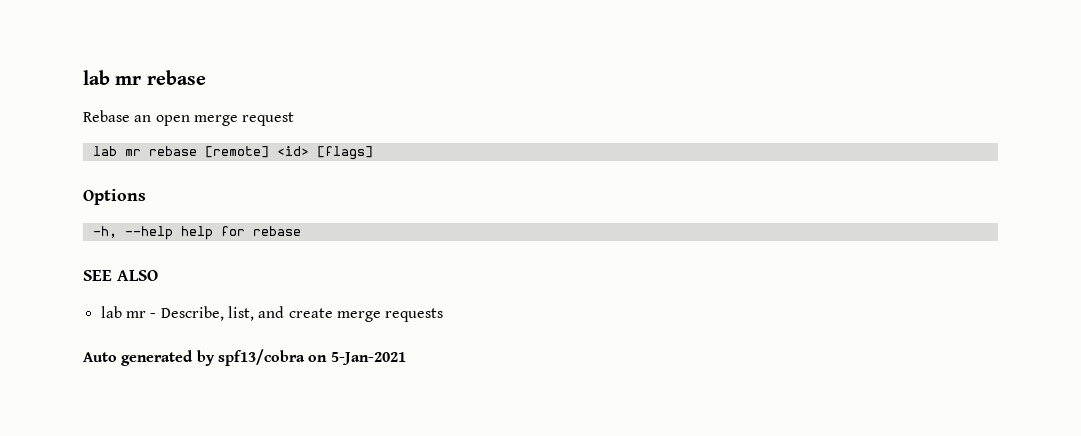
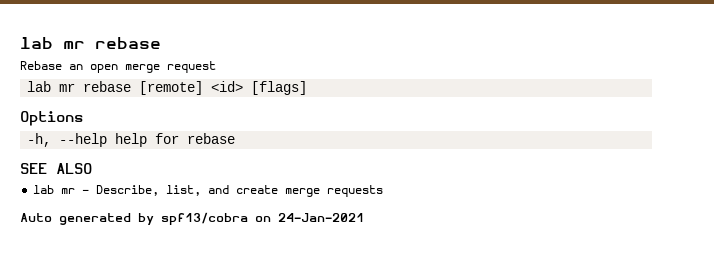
[330,352,406,365] 5-Jan-2021 -> [278,213,364,222] 24-Jan-2021

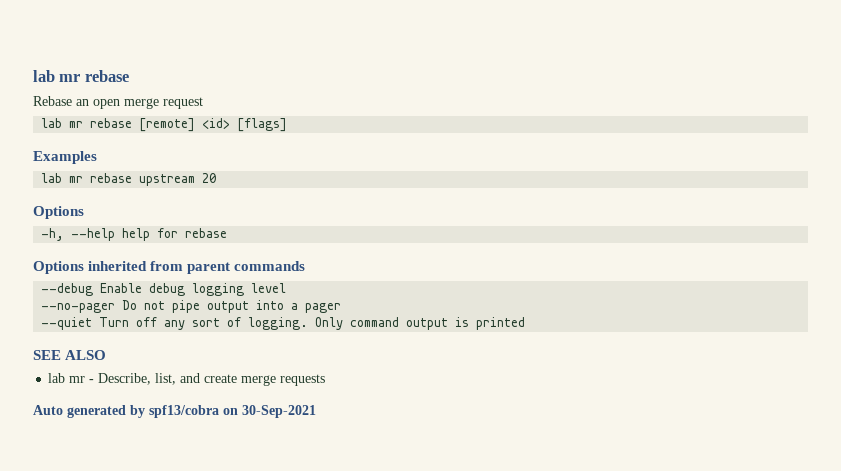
(308, 88) none -> [33,151,97,164] [41,173,217,186] // Examples // lab mr rebase upstream 20
(236, 138) none -> [33,261,306,274] [41,283,287,296] [41,300,342,313] [41,317,526,330] // Options inherited from parent commands // --debug Enable debug logging level // --no-pager Do not pipe output into a pager // --quiet Turn off any sort of logging. Only command output is printed
[278,213,364,222] 24-Jan-2021 -> [242,405,316,418] 30-Sep-2021

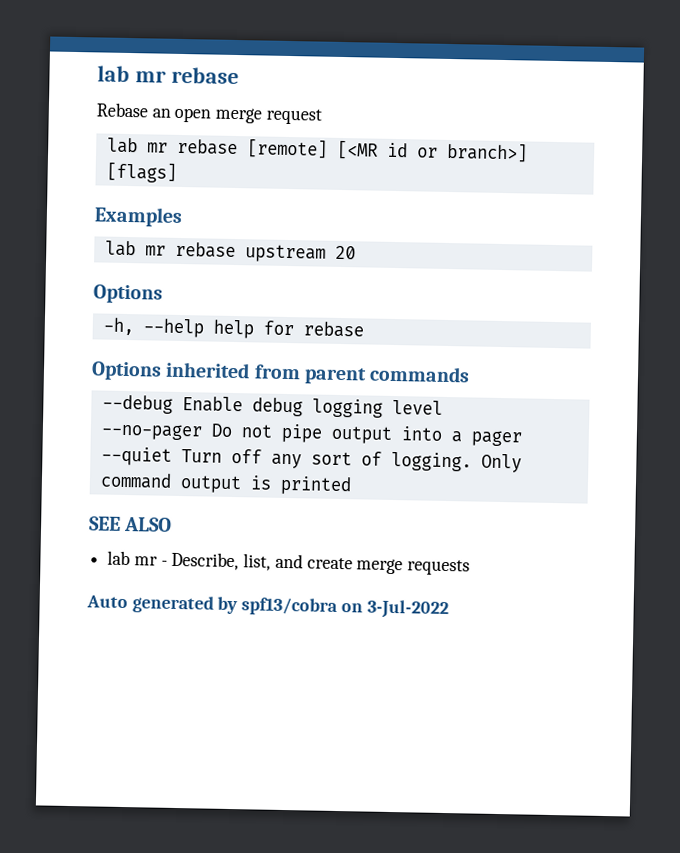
[202,118,231,129] <id> -> [335,139,528,163] [<MR id or branch>]
[242,405,316,418] 30-Sep-2021 -> [366,599,449,620] 3-Jul-2022

